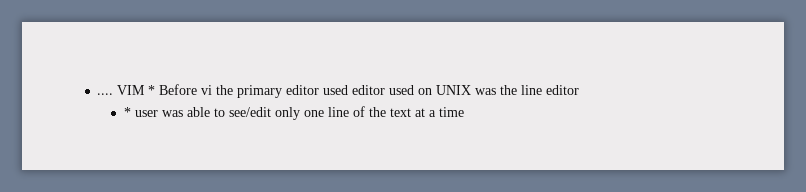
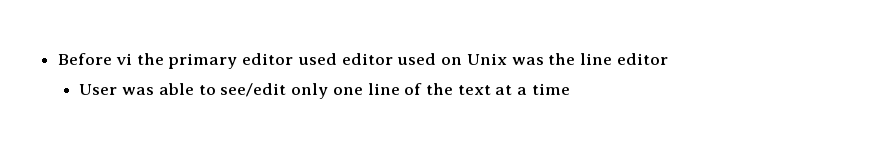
[97,85,156,95] .... VIM * -> (58, 59) none
[436,85,472,95] UNIX -> [466,53,507,65] Unix
[123,107,158,117] * user -> [79,84,118,95] User

